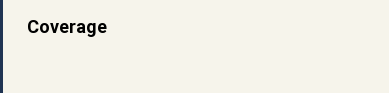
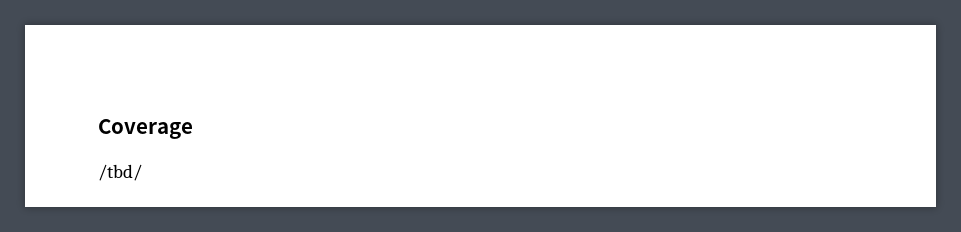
(107, 28) none -> [98,164,142,181] // /tbd/

